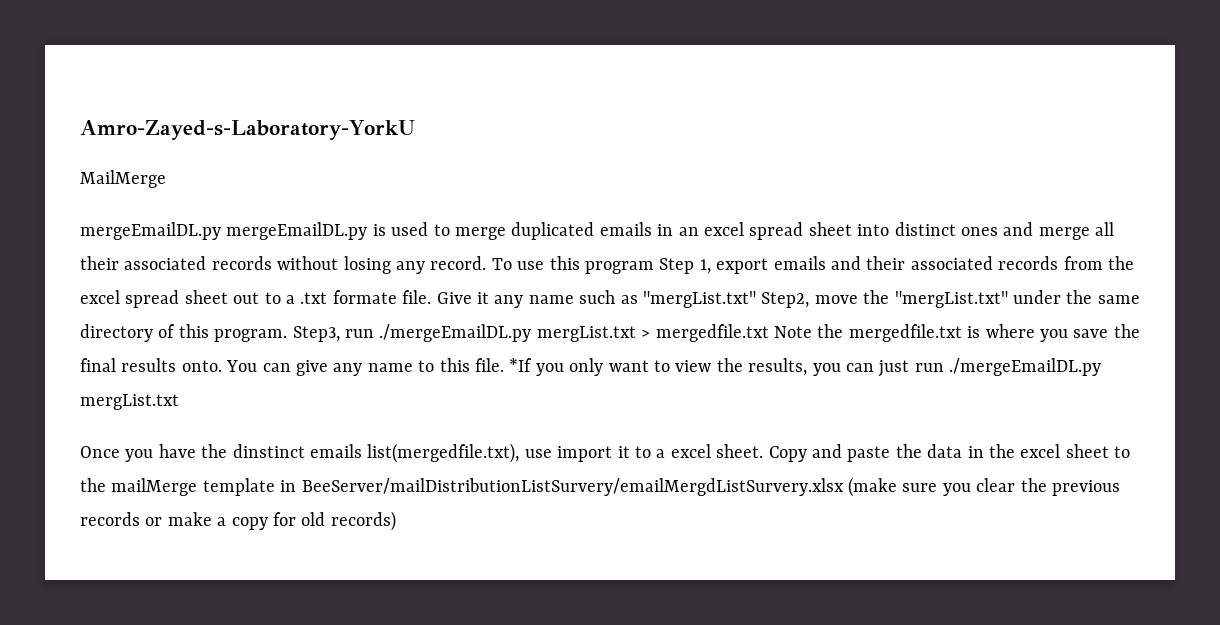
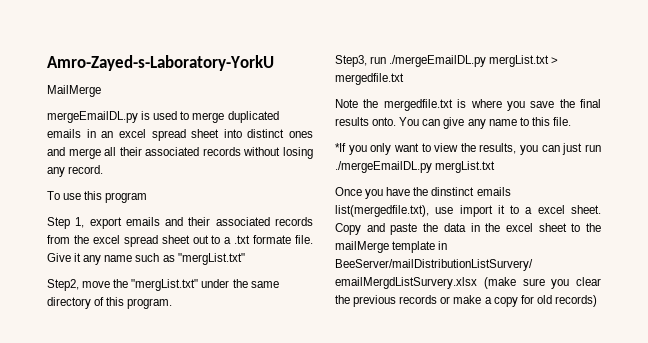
[226,222,368,240] mergeEmailDL.py -> (138, 117) none
(487, 263) none -> (104, 169) //
(654, 267) none -> (148, 197) //
(756, 299) none -> (245, 259) //
(288, 335) none -> (173, 303) //
(769, 333) none -> (404, 79) //
(504, 365) none -> (571, 121) //

